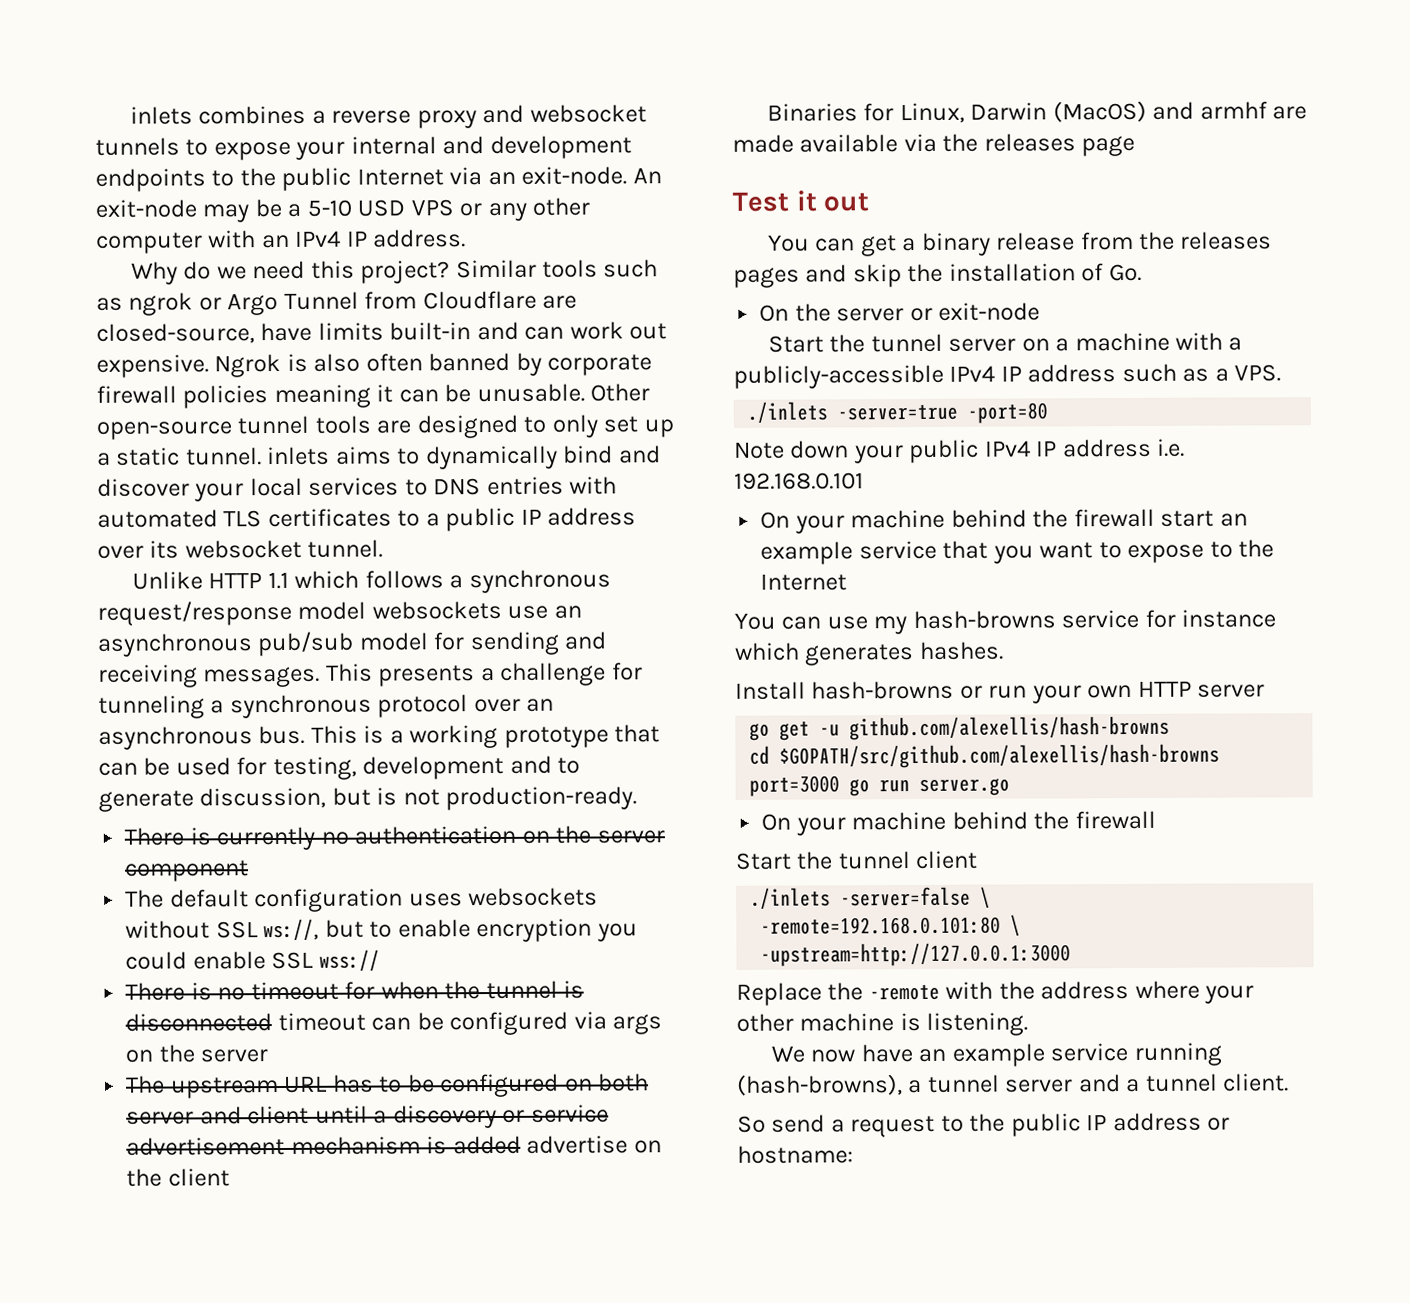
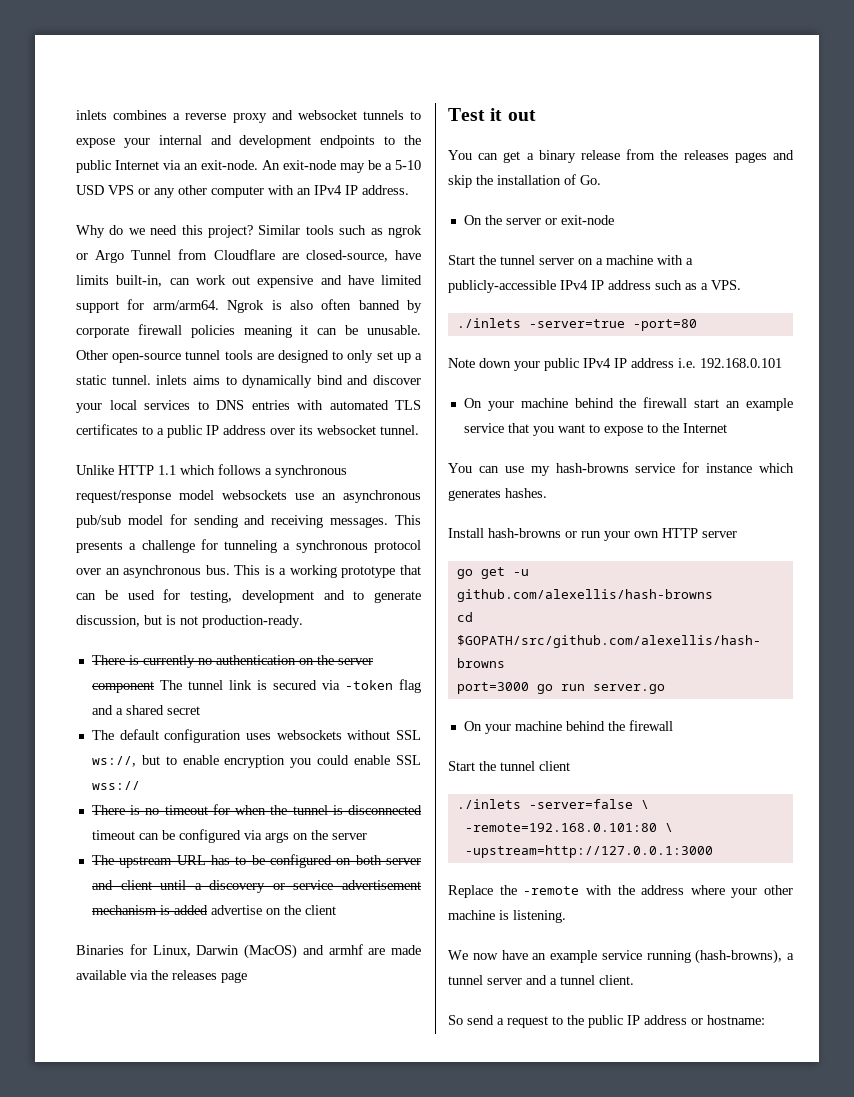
[389,321,519,341] built-in and -> [116,275,163,287] built-in,
[96,354,209,378] expensive. -> [257,275,422,288] [76,299,219,313] expensive and have limited support for arm/arm64.
(250, 871) none -> [159,679,421,693] [91,705,200,715] The tunnel link is secured via -token flag and a shared secret

